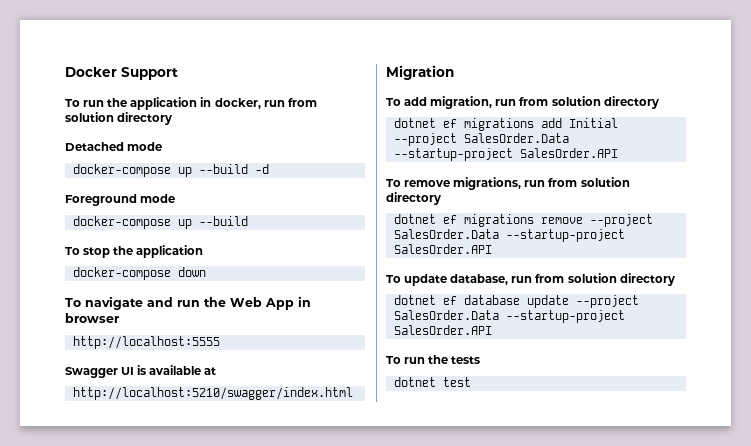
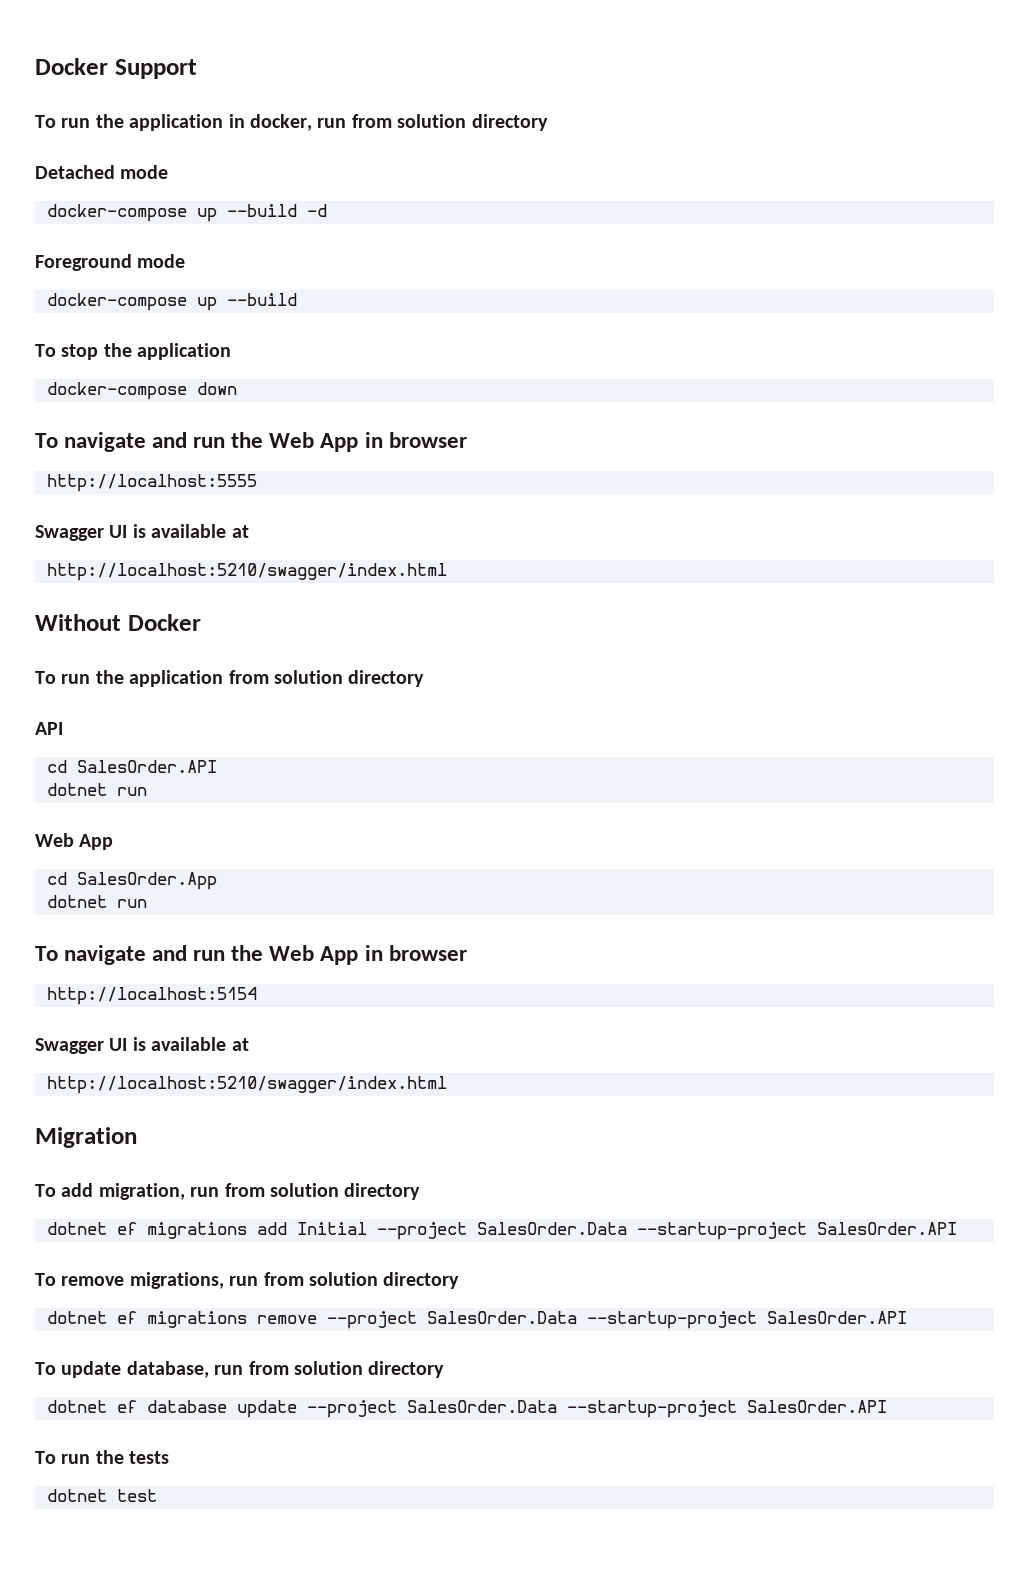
(353, 393) none -> [35,614,201,631] [35,670,425,687] [35,722,63,735] [47,760,217,773] [47,783,147,796] [35,833,114,850] [47,872,217,890] [47,895,147,908] [35,945,467,965] [47,987,257,1005] [35,1037,249,1054] [47,1076,447,1094] // Without Docker // To run the application from solution directory // API // cd SalesOrder.API // dotnet run // Web App // cd SalesOrder.App // dotnet run // To navigate and run the Web App in browser // http://localhost:5154 // Swagger UI is available at // http://localhost:5210/swagger/index.html

